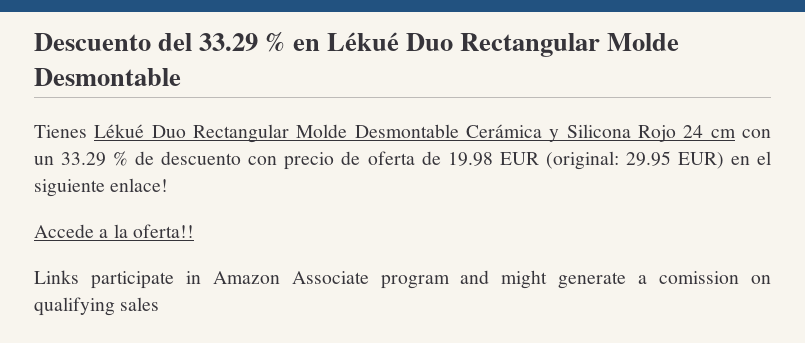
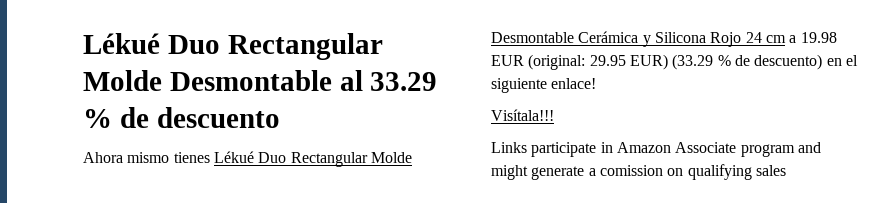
[34,32,680,57] [34,68,181,86] [34,125,87,138] Descuento del 33.29 % en Lékué Duo Rectangular Molde Desmontable // Tienes -> [83,33,383,60] [83,70,438,91] [83,107,280,128] [83,152,210,163] Lékué Duo Rectangular Molde Desmontable al 33.29 % de descuento // Ahora mismo tienes
[742,129,772,138] [34,151,441,170] con un 33.29 % de descuento con precio de oferta de -> [789,35,797,43] a
(724, 160) none -> [672,54,823,70] (33.29 % de descuento)
[34,224,194,238] Accede a la oferta!! -> [491,109,554,121] Visítala!!!

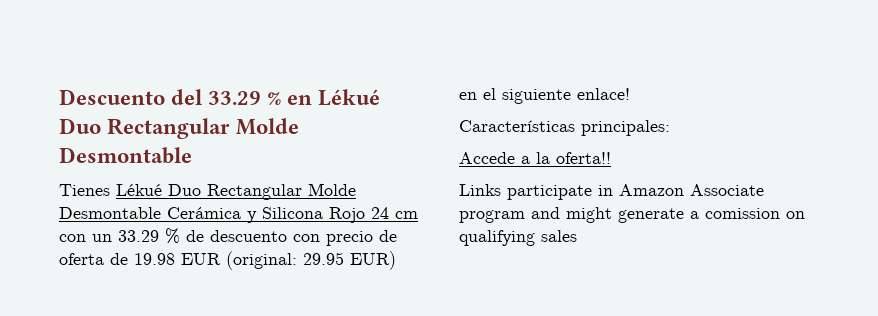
[83,33,383,60] [83,70,438,91] [83,107,280,128] [83,152,210,163] Lékué Duo Rectangular Molde Desmontable al 33.29 % de descuento // Ahora mismo tienes -> [59,89,381,106] [59,118,300,139] [59,147,192,164] [59,184,110,196] Descuento del 33.29 % en Lékué Duo Rectangular Molde Desmontable // Tienes
[789,35,797,43] a -> [59,228,397,246] [59,253,128,265] con un 33.29 % de descuento con precio de oferta de
[672,54,823,70] (33.29 % de descuento) -> (396, 260) none
[491,109,554,121] Visítala!!! -> [459,120,670,136] [459,152,611,164] Características principales: // Accede a la oferta!!

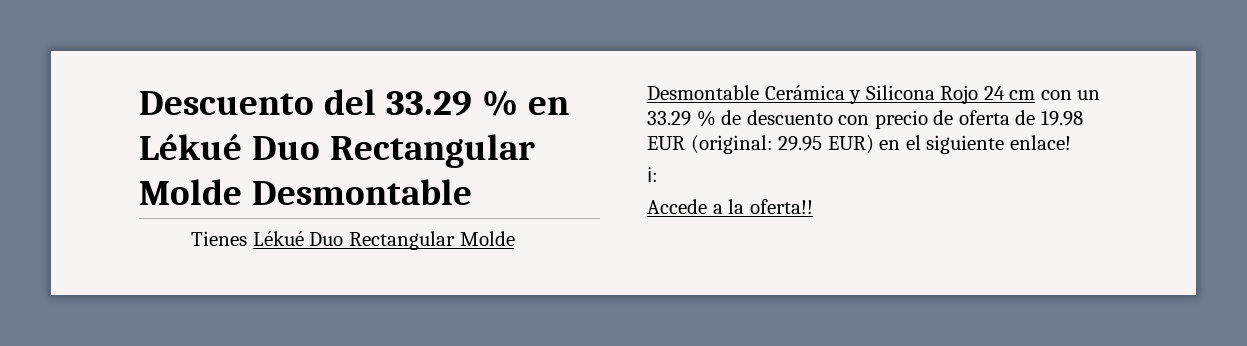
[459,120,670,136] Características principales: -> [647,167,658,182] ℹ:
[459,184,764,200] [459,207,805,223] [459,230,577,246] // Links participate in Amazon Associate program and might generate a comission on qualifying sales -> (813, 206) none

